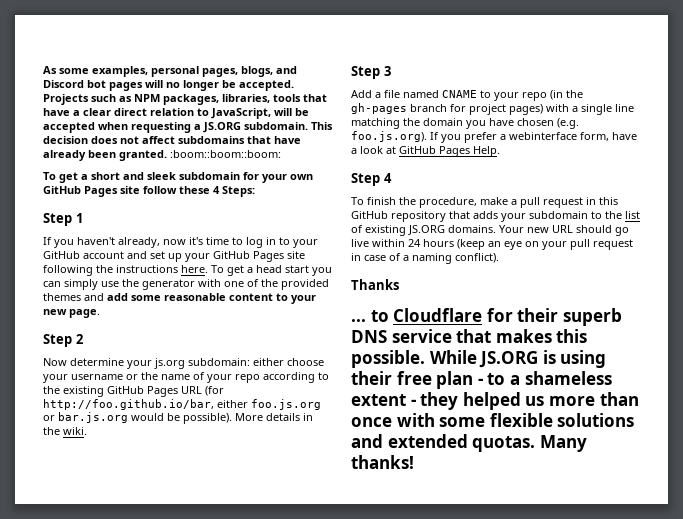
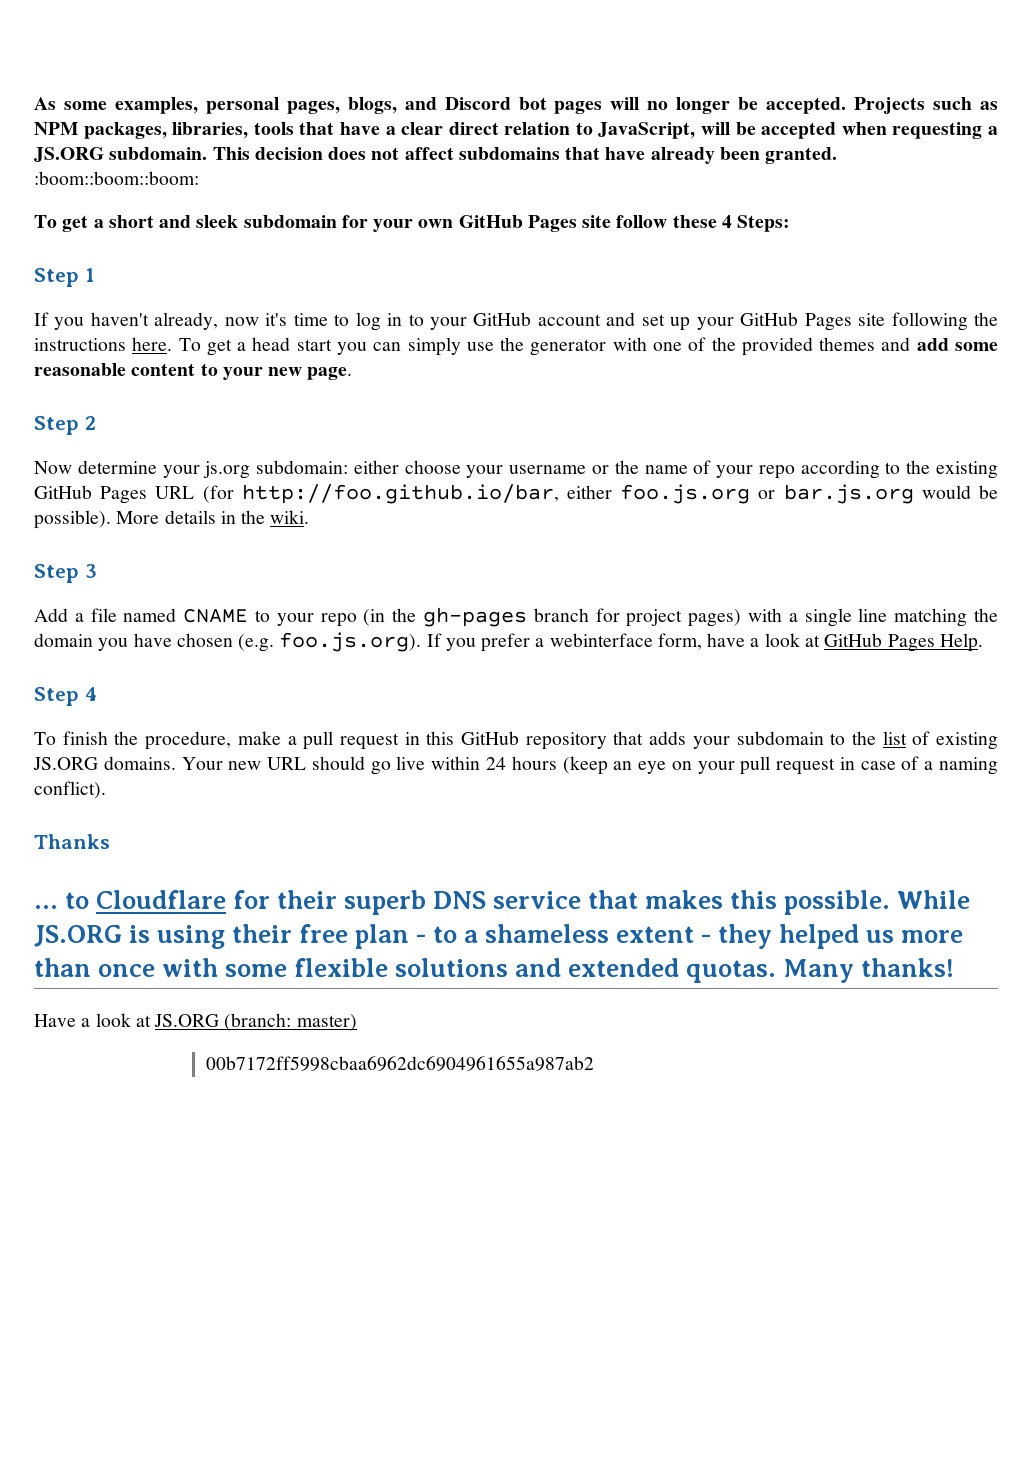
(414, 462) none -> [34,1013,357,1031] [205,1056,594,1071] // Have a look at JS.ORG (branch: master) // 00b7172ff5998cbaa6962dc6904961655a987ab2

